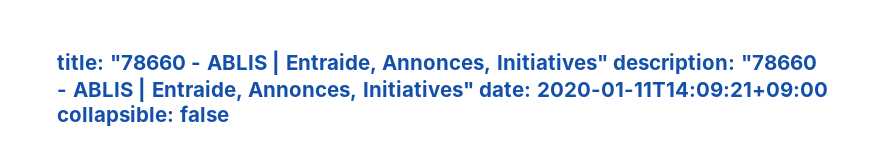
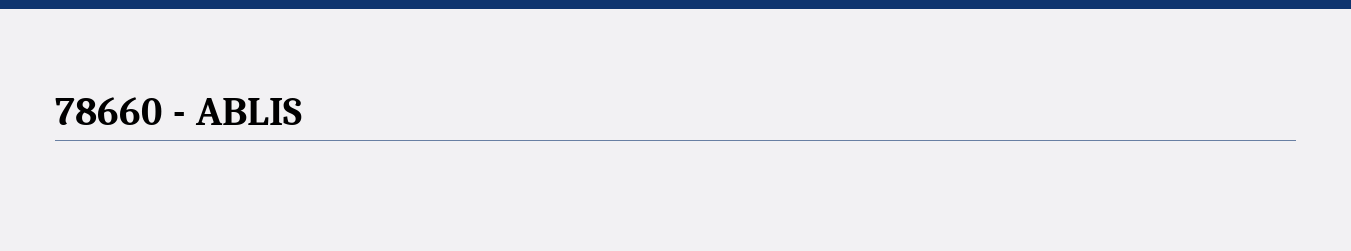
[57,50,817,75] [57,77,828,102] [57,105,229,126] title: "78660 - ABLIS | Entraide, Annonces, Initiatives" description: "78660 - ABLIS | Entraide, Annonces, Initiatives" date: 2020-01-11T14:09:21+09:00 collapsible: false -> [55,97,302,125] 78660 - ABLIS

